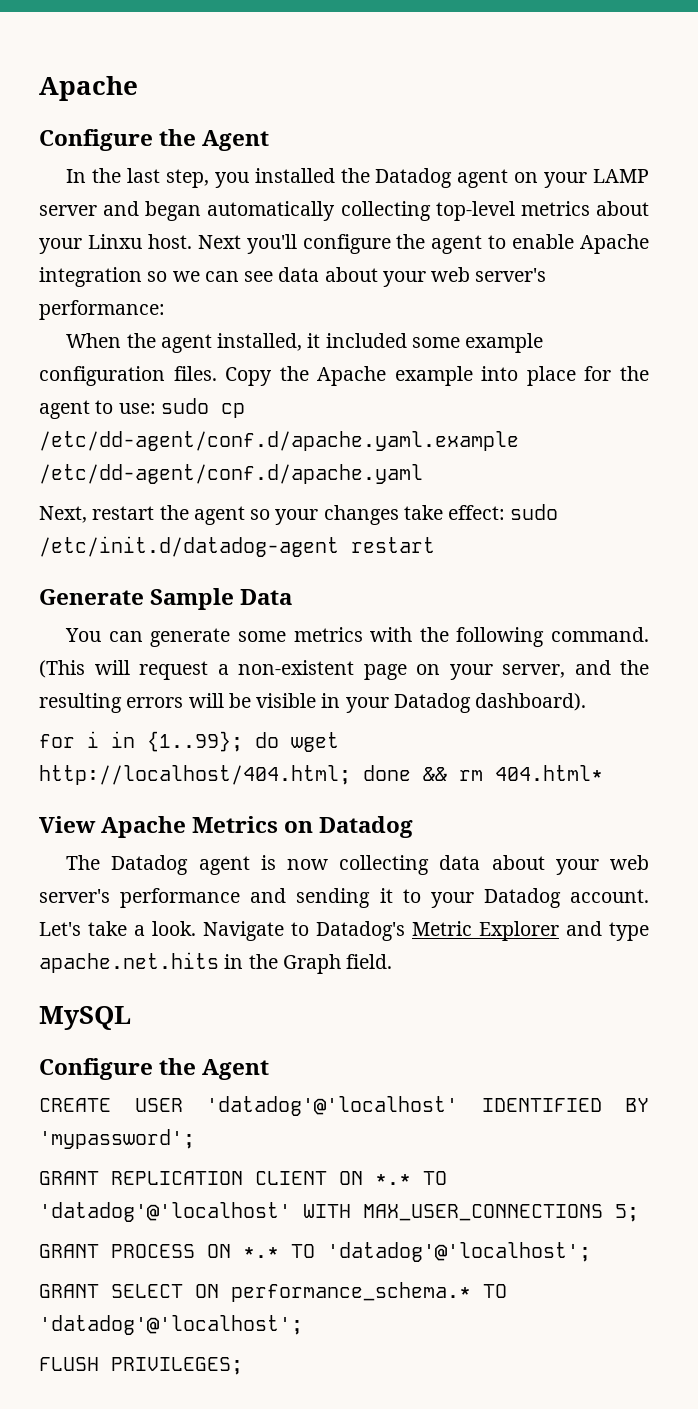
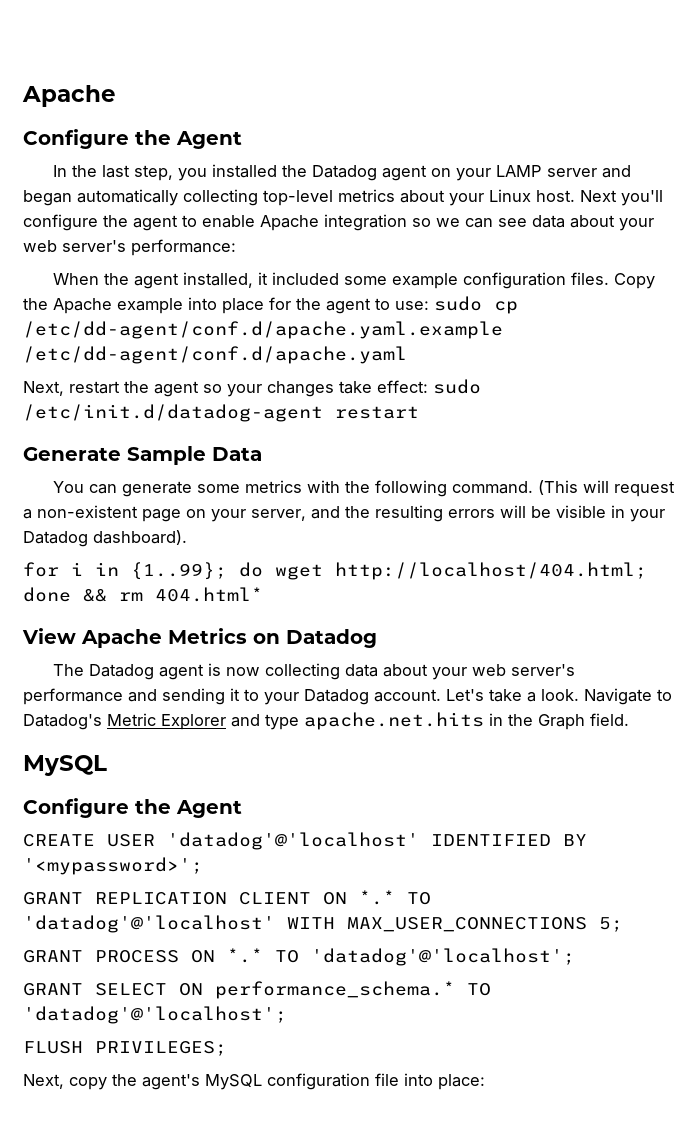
[87,234,142,249] Linxu -> [489,189,531,202] Linux
[39,1129,195,1149] 'mypassword'; -> [23,857,203,875] '<mypassword>';
(243, 1366) none -> [23,1073,485,1090] // Next, copy the agent's MySQL configuration file into place:

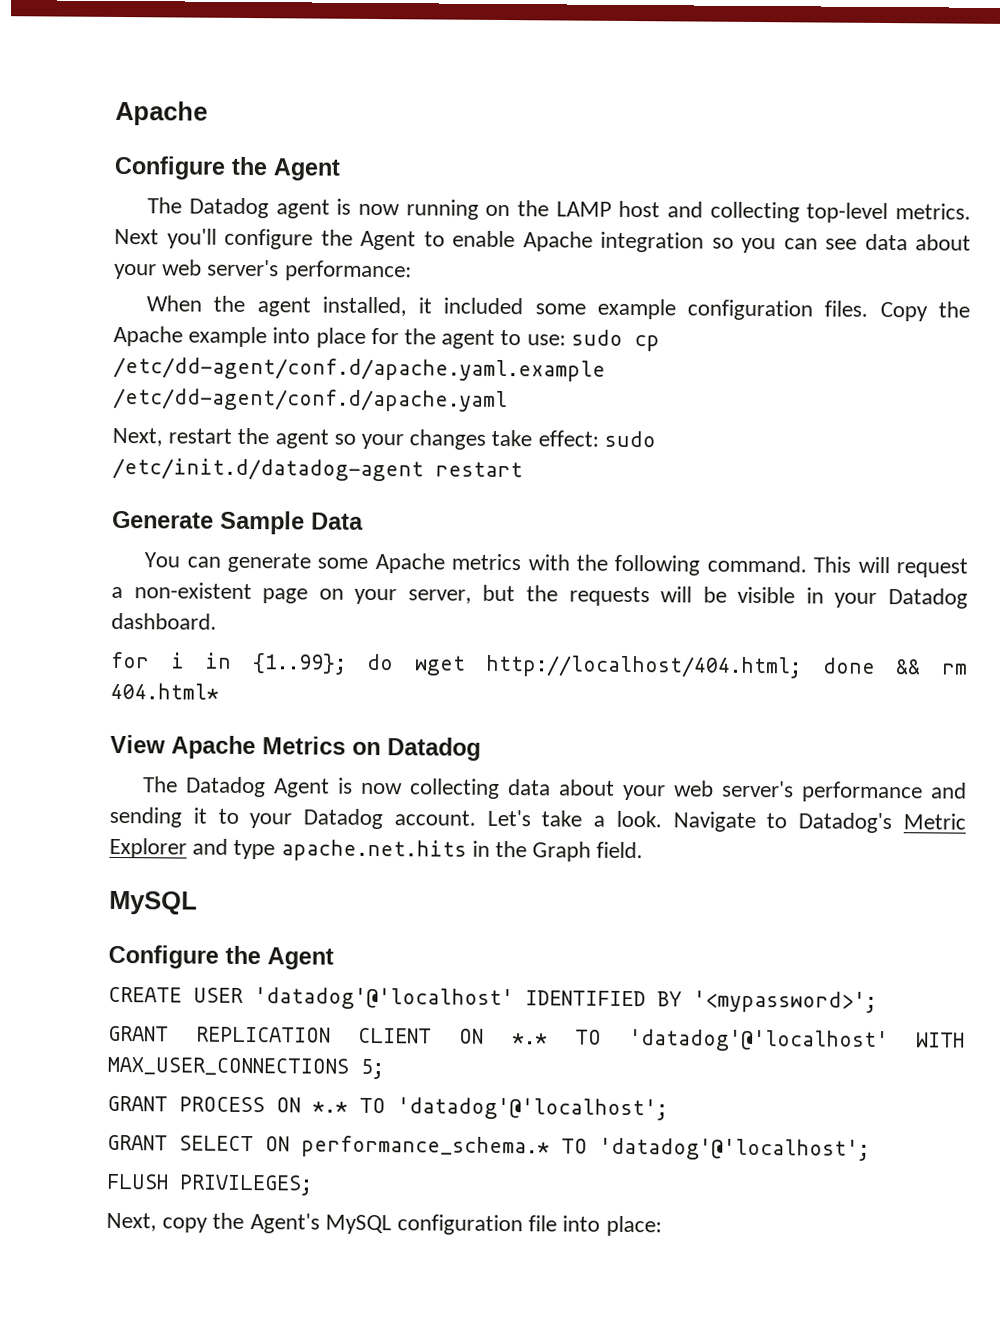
[52,164,631,181] [23,189,575,206] In the last step, you installed the Datadog agent on your LAMP server and began automatically collecting top-level metrics about your Linux host. -> [147,197,972,224] The Datadog agent is now running on the LAMP host and collecting top-level metrics.
[133,215,178,231] agent -> [360,230,416,251] Agent
[436,218,460,227] we -> [741,237,776,254] you
(240, 488) none -> [374,553,445,574] Apache
[537,480,578,495] (This -> [813,556,852,573] This
[311,505,495,522] and the resulting errors -> [482,584,650,607] but the requests
[93,530,187,545] dashboard). -> [111,612,217,630] dashboard.
[158,664,204,680] agent -> [273,778,331,798] Agent
[142,1074,200,1090] agent's -> [249,1213,320,1234] Agent's

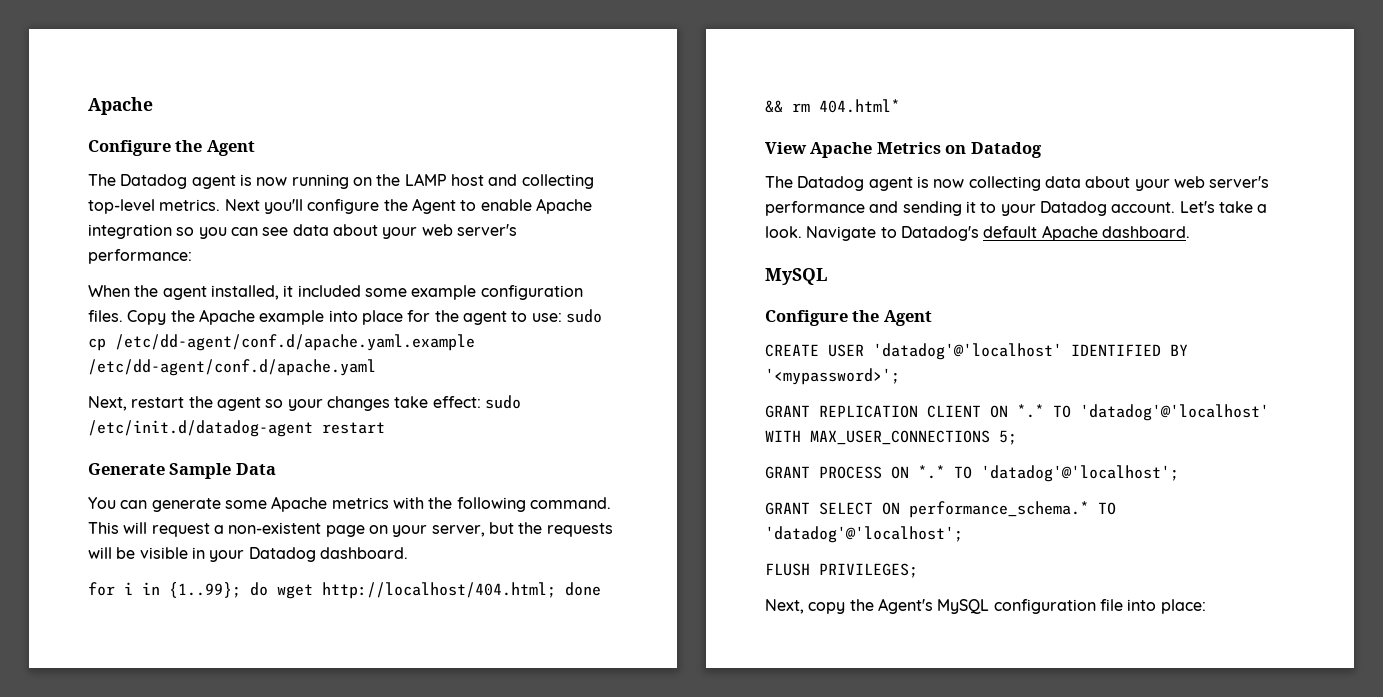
[273,778,331,798] Agent -> [868,177,913,191] agent
[902,813,966,830] [109,837,644,862] Metric Explorer and type apache.net.hits in the Graph field. -> [983,225,1190,241] default Apache dashboard.

